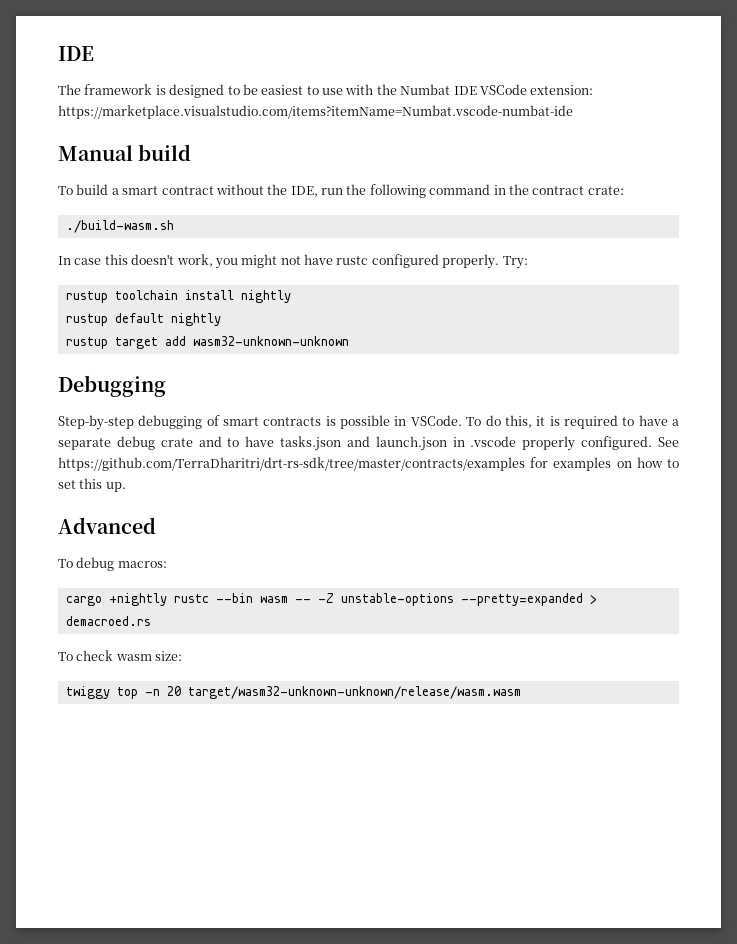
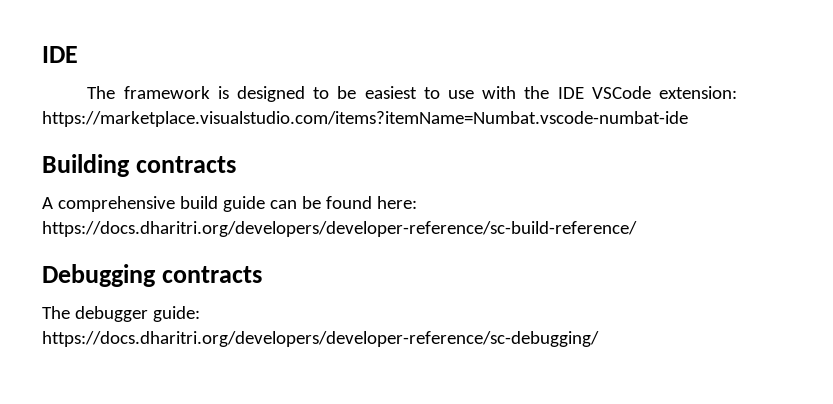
[400,84,451,95] Numbat -> (550, 92) none
[58,144,192,161] [58,184,624,198] [65,220,174,233] [58,254,528,269] [65,290,291,303] [65,313,221,326] [65,336,349,349] [58,375,166,397] [58,415,680,430] [58,436,679,451] [58,457,680,471] [58,478,126,492] [58,517,156,534] [58,557,167,571] [65,593,597,606] [65,616,151,626] [58,650,183,661] [65,686,521,699] Manual build // To build a smart contract without the IDE, run the following command in the contract crate: // ./build-wasm.sh // In case this doesn't work, you might not have rustc configured properly. Try: // rustup toolchain install nightly // rustup default nightly // rustup target add wasm32-unknown-unknown // Debugging // Step-by-step debugging of smart contracts is possible in VSCode. To do this, it is required to have a separate debug crate and to have tasks.json and launch.json in .vscode properly configured. See https://github.com/TerraDharitri/drt-rs-sdk/tree/master/contracts/examples for examples on how to set this up. // Advanced // To debug macros: // cargo +nightly rustc --bin wasm -- -Z unstable-options --pretty=expanded > demacroed.rs // To check wasm size: // twiggy top -n 20 target/wasm32-unknown-unknown/release/wasm.wasm -> [42,154,237,177] [42,196,417,212] [42,221,637,237] [42,264,263,287] [42,306,200,322] [42,331,599,347] Building contracts // A comprehensive build guide can be found here: https://docs.dharitri.org/developers/developer-reference/sc-build-reference/ // Debugging contracts // The debugger guide: https://docs.dharitri.org/developers/developer-reference/sc-debugging/

